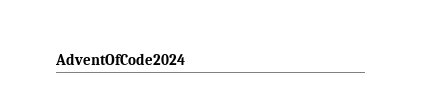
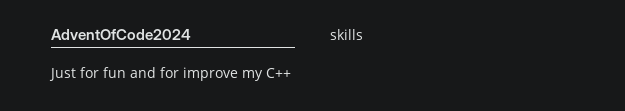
(185, 59) none -> [49,67,291,81] [330,29,363,40] // Just for fun and for improve my C++ skills

